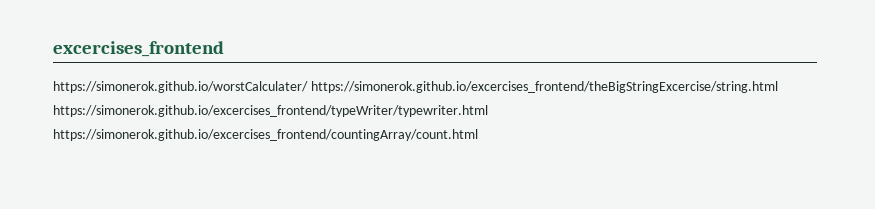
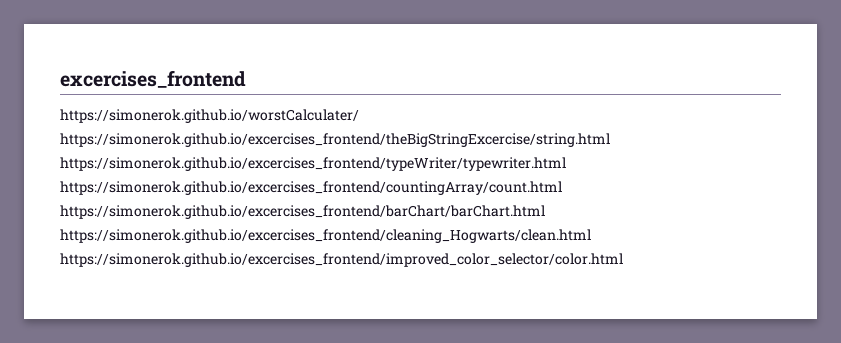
(478, 135) none -> [60,205,545,219] [60,229,591,243] [60,253,623,267] https://simonerok.github.io/excercises_frontend/barChart/barChart.html https://simonerok.github.io/excercises_frontend/cleaning_Hogwarts/clean.html https://simonerok.github.io/excercises_frontend/improved_color_selector/color.html

